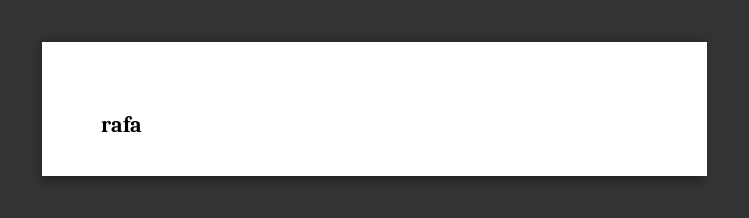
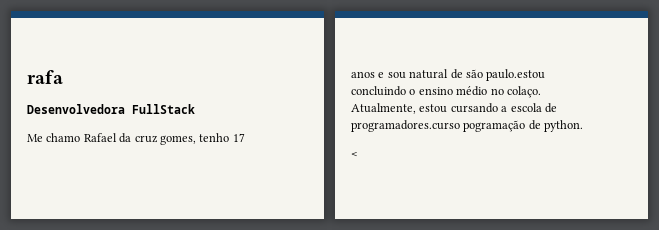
(142, 124) none -> [27,104,195,114] [27,133,245,145] [351,69,546,81] [351,86,541,98] [351,103,557,114] [351,120,584,132] [351,152,358,157] // Desenvolvedora FullStack // Me chamo Rafael da cruz gomes, tenho 17 anos e sou natural de são paulo.estou concluindo o ensino médio no colaço. Atualmente, estou cursando a escola de programadores.curso pogramação de python. // <

